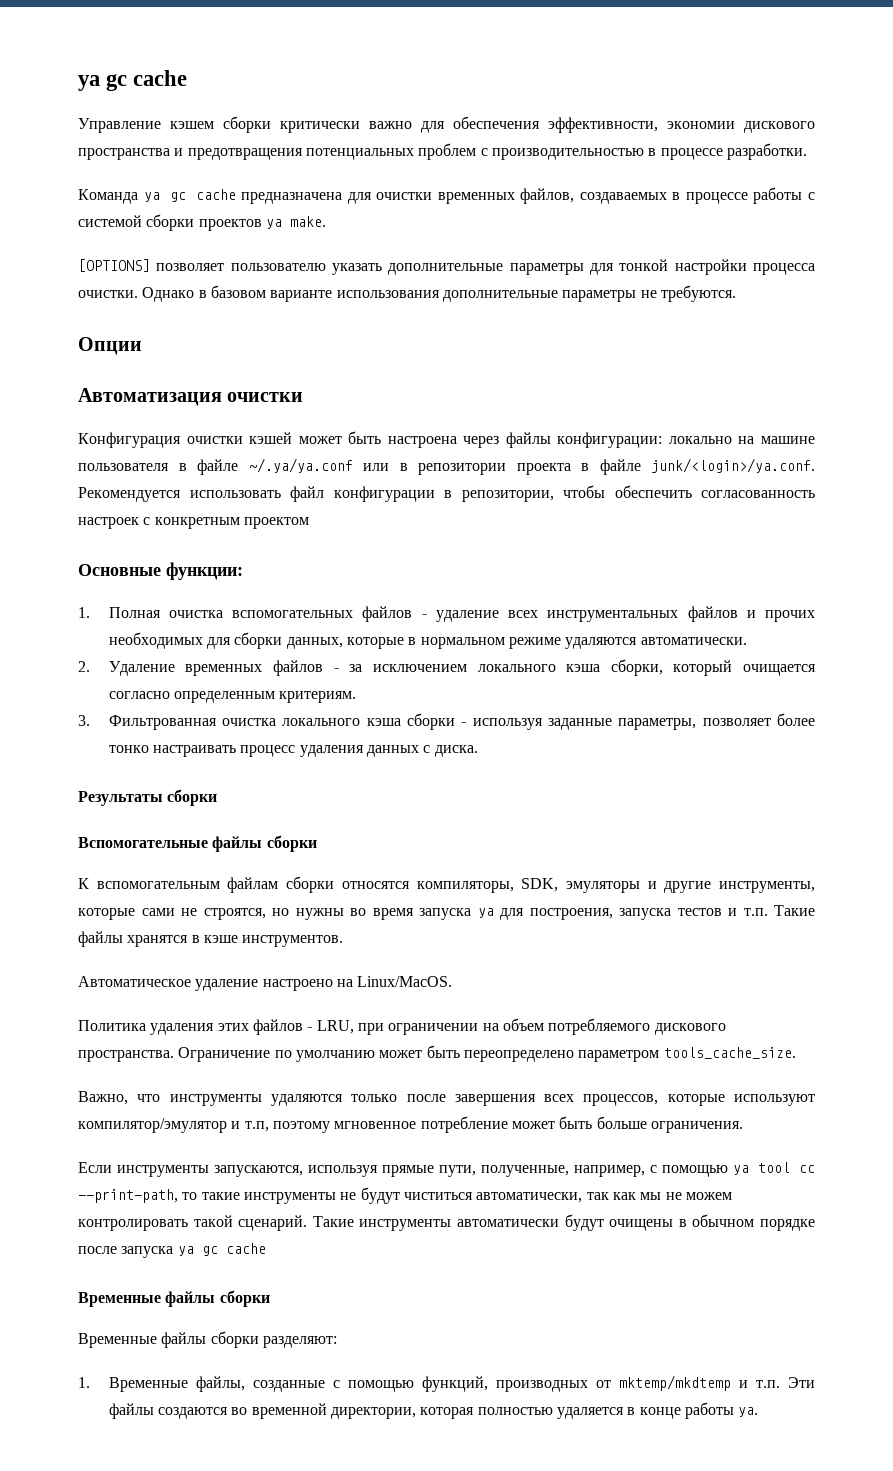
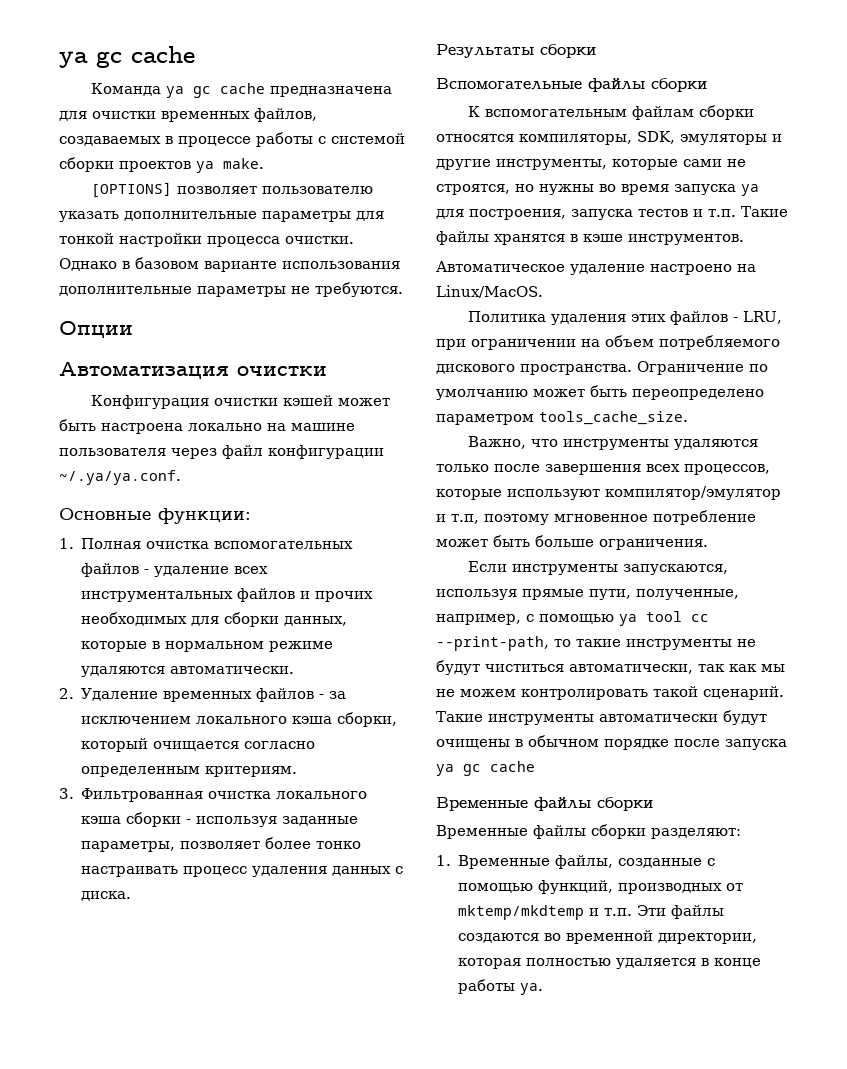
[78,70,188,91] [78,116,815,133] [78,143,807,160] ya gc cache // Управление кэшем сборки критически важно для обеспечения эффективности, экономии дискового пространства и предотвращения потенциальных проблем с производительностью в процессе разработки. -> [59,46,195,68] ya gc cache
[463,432,663,448] через файлы конфигурации: -> (183, 428) none
[178,458,815,475] [78,485,815,502] [78,517,309,529] в файле ~/.ya/ya.conf или в репозитории проекта в файле junk/<login>/ya.conf. Рекомендуется использовать файл конфигурации в репозитории, чтобы обеспечить согласованность настроек с конкретным проектом -> [171,445,384,459] [59,470,181,485] через файл конфигурации ~/.ya/ya.conf.

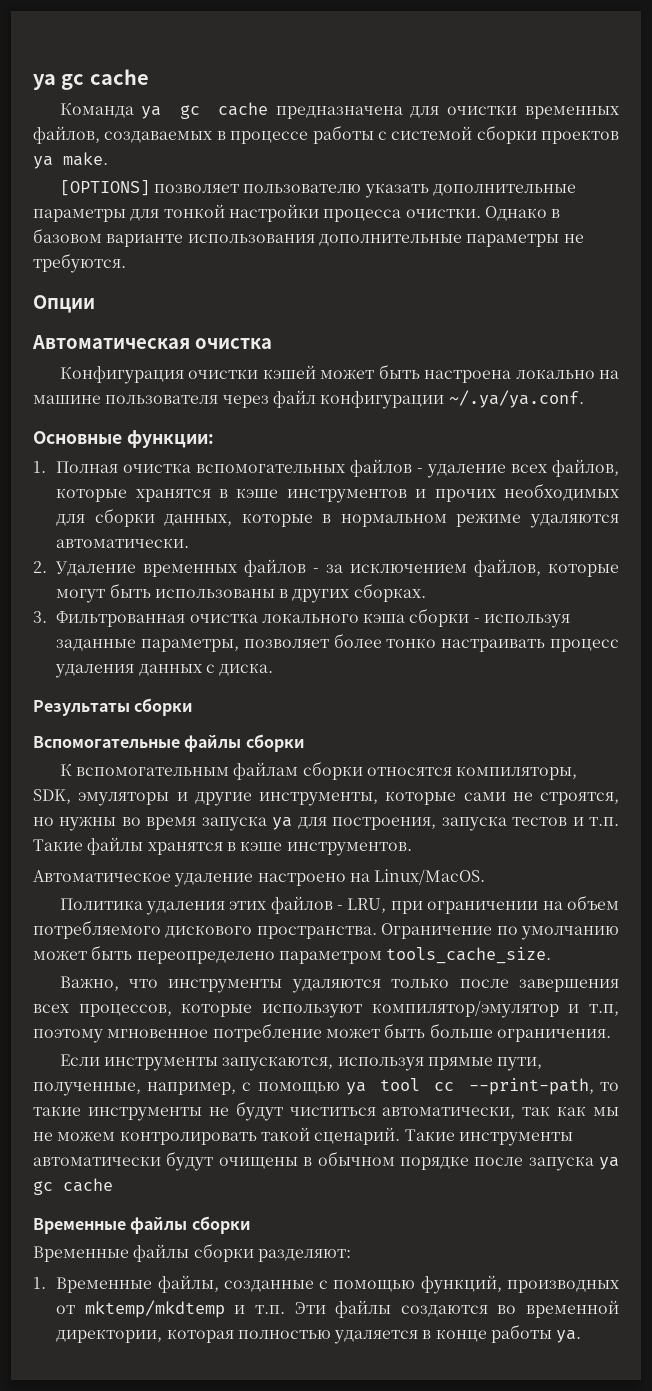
[59,362,327,379] Автоматизация очистки -> [32,335,272,349] Автоматическая очистка
[81,588,296,602] инструментальных файлов -> [552,459,620,477] [56,488,407,503] файлов, которые хранятся в кэше инструментов
[196,712,398,727] [81,738,316,752] [81,766,298,777] локального кэша сборки, который очищается согласно определенным критериям. -> [474,559,619,577] [56,583,426,603] файлов, которые могут быть использованы в других сборках.

